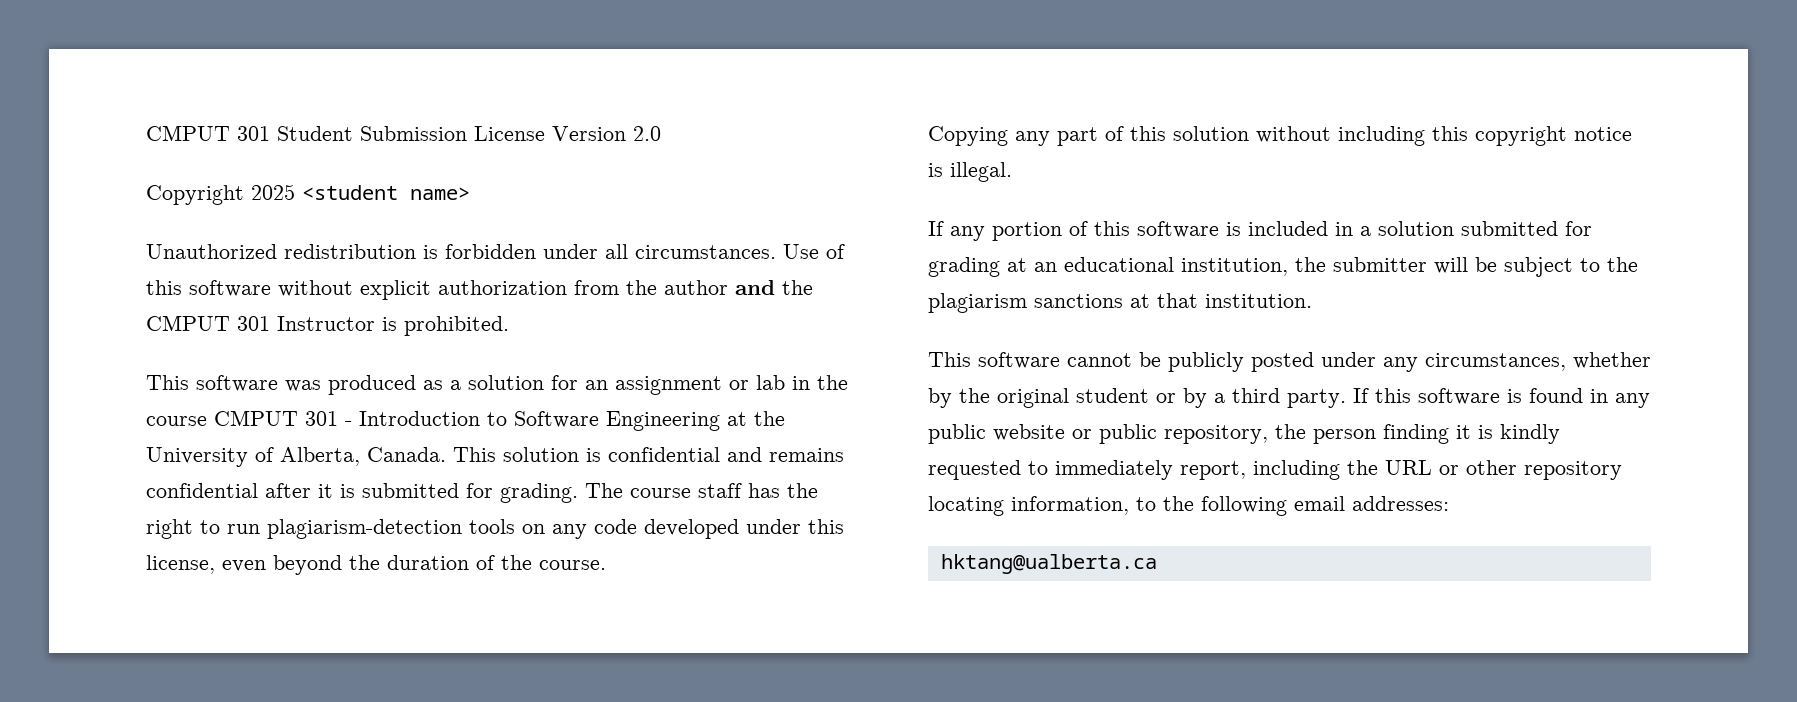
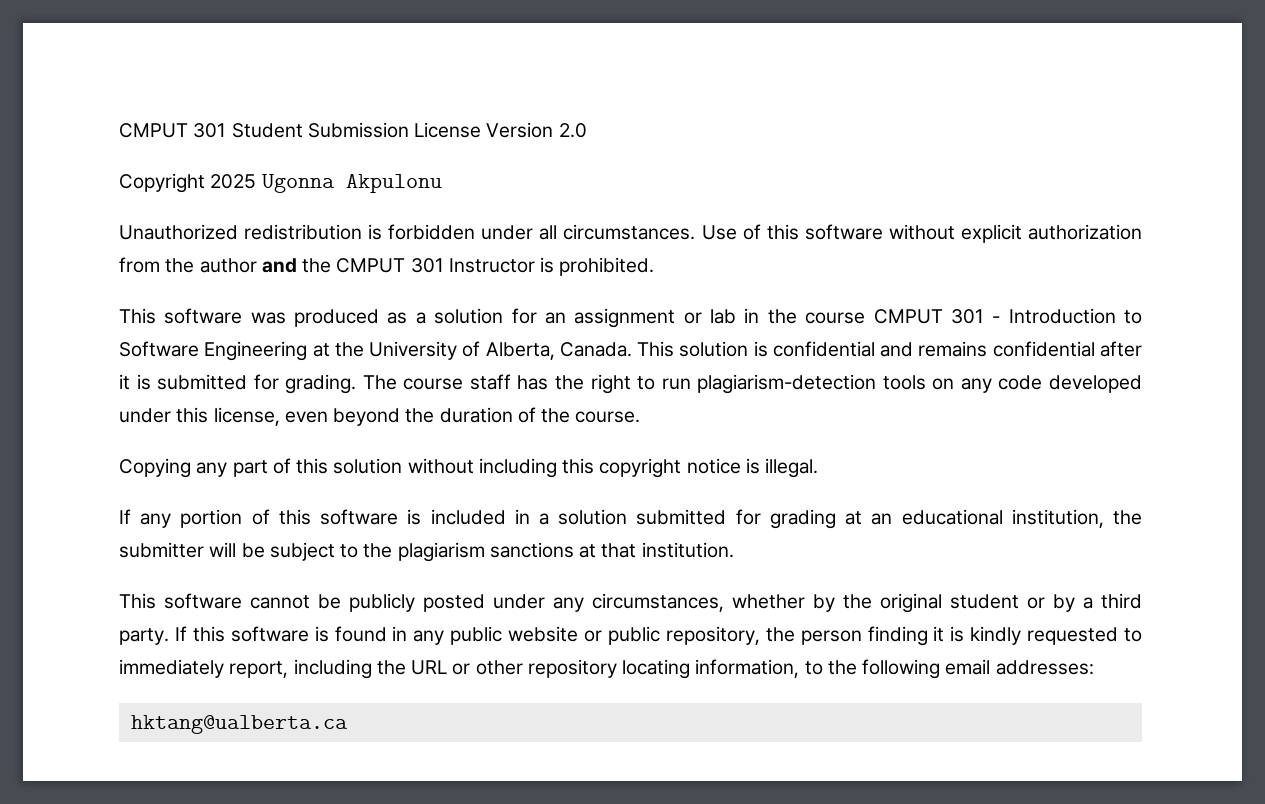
[302,185,470,200] <student name> -> [261,174,442,193] Ugonna Akpulonu

